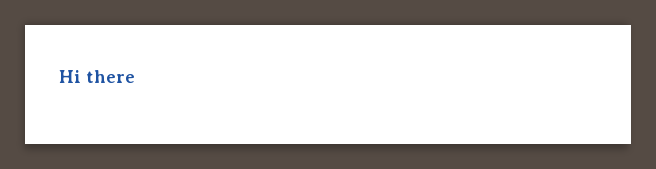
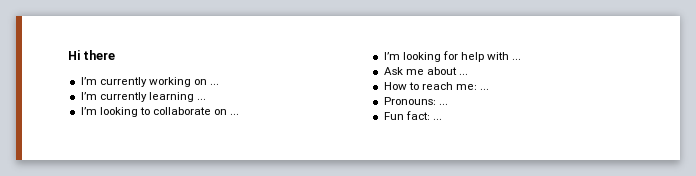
(135, 76) none -> [80,77,220,87] [80,92,206,102] [80,107,240,117] [383,51,522,62] [383,67,468,75] [383,82,490,90] [383,97,448,105] [383,111,442,120] // I’m currently working on ... // I’m currently learning ... // I’m looking to collaborate on ... // I’m looking for help with ... // Ask me about ... // How to reach me: ... // Pronouns: ... // Fun fact: ...

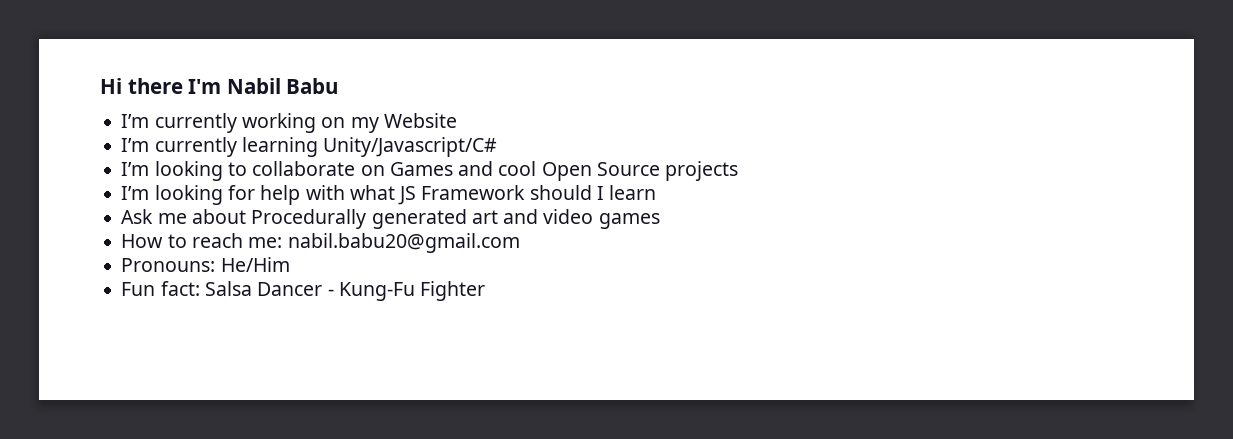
(116, 55) none -> [188,78,339,94] I'm Nabil Babu
[210,83,220,85] ... -> [350,113,457,133] my Website
[196,98,206,100] ... -> [323,137,498,157] Unity/Javascript/C#
[230,113,240,115] ... -> [389,161,739,181] Games and cool Open Source projects
[512,58,522,60] [383,67,468,75] ... // Ask me about ... -> [349,185,657,205] [121,209,660,229] what JS Framework should I learn // Ask me about Procedurally generated art and video games
[480,88,490,90] ... -> [287,233,520,253] nabil.babu20@gmail.com
[438,103,448,105] ... -> [220,257,290,272] He/Him
[432,118,442,120] ... -> [204,281,486,301] Salsa Dancer - Kung-Fu Fighter

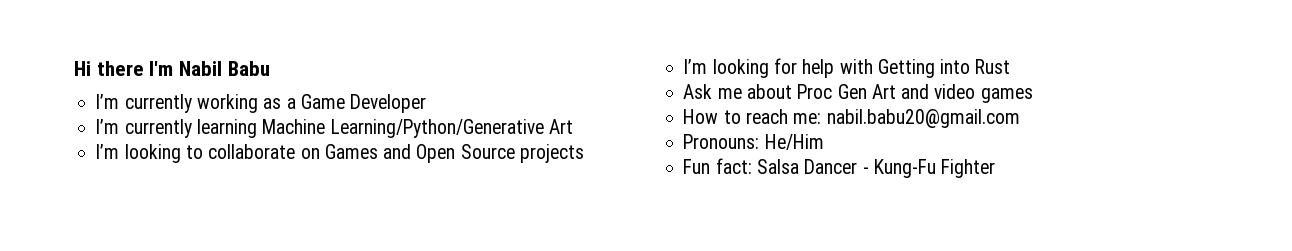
[321,113,457,133] on my Website -> [263,94,427,113] as a Game Developer
[323,137,498,157] Unity/Javascript/C# -> [262,119,573,138] Machine Learning/Python/Generative Art
[498,161,537,176] cool -> (412, 151) none
[349,185,657,205] what JS Framework should I learn -> [877,59,1011,78] Getting into Rust
[251,209,498,229] Procedurally generated art -> [797,84,896,99] Proc Gen Art

